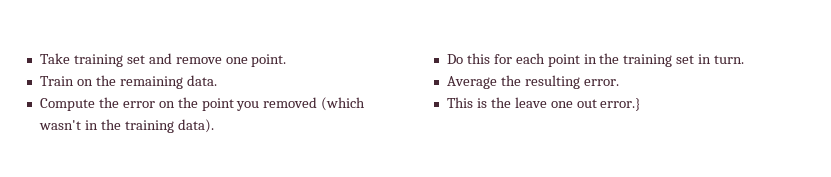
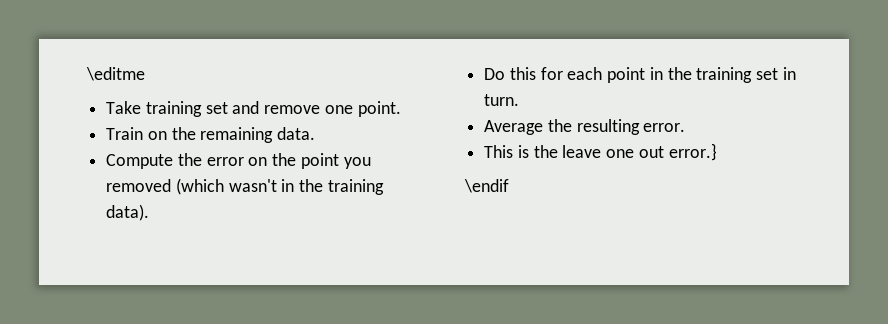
(39, 58) none -> [86,67,145,81] \editme //
(642, 104) none -> [464,179,509,193] // \endif

